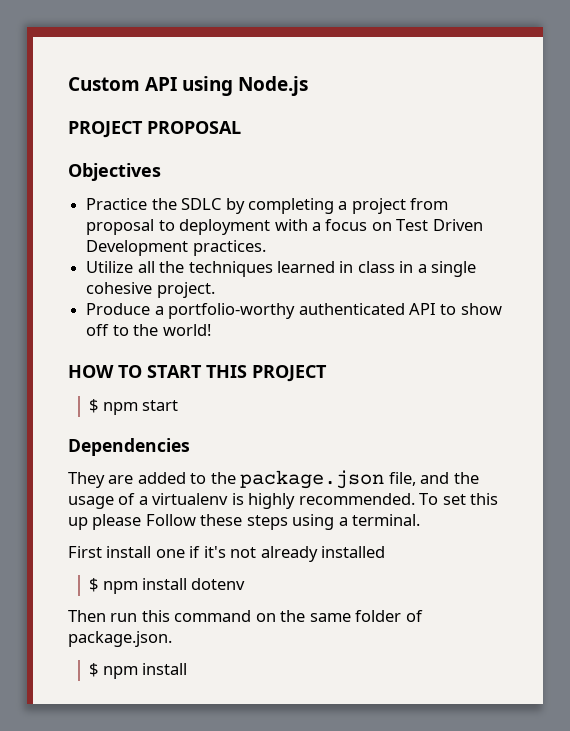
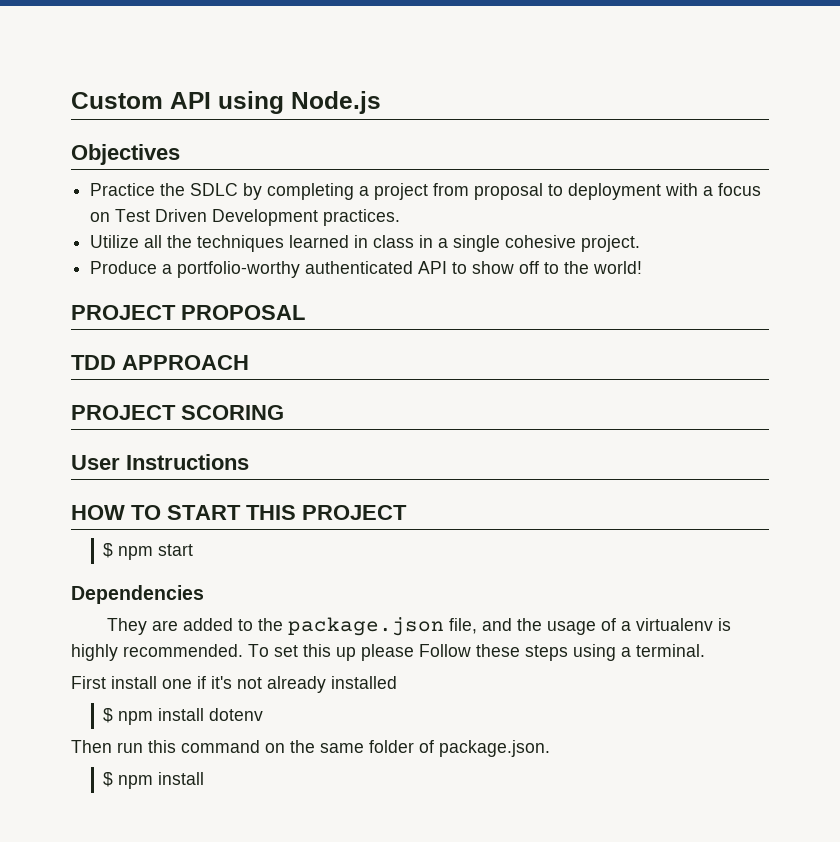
[68,121,241,138] // PROJECT PROPOSAL -> (381, 102) none
(211, 330) none -> [71,305,305,320] [71,355,249,370] [71,405,284,420] [71,454,249,470] // PROJECT PROPOSAL // TDD APPROACH // PROJECT SCORING // User Instructions

